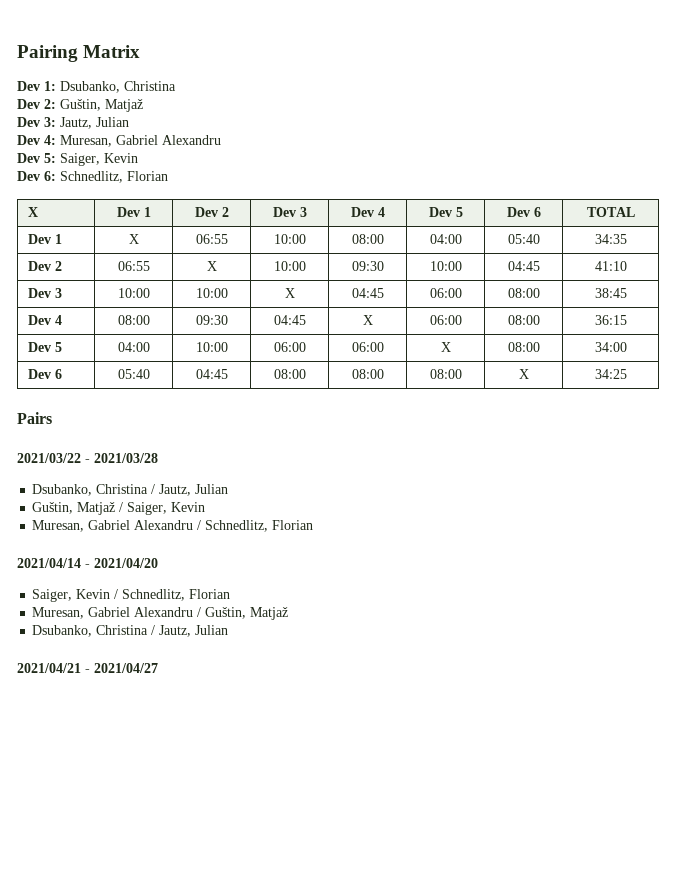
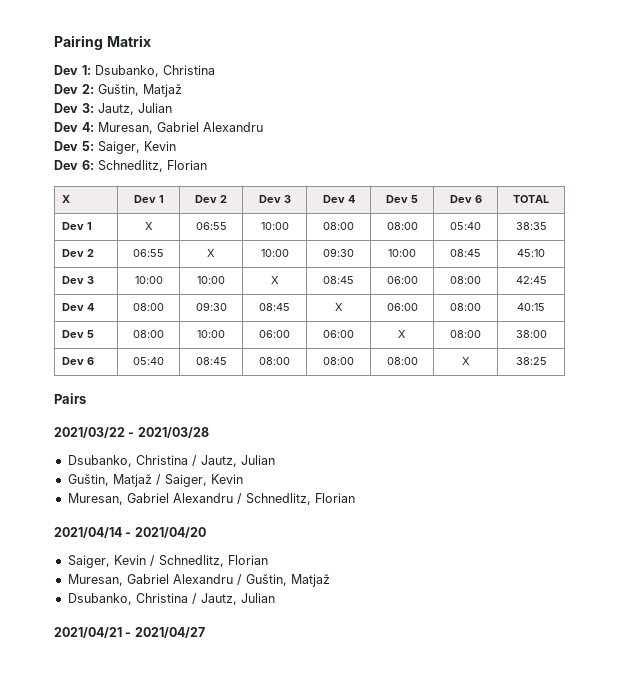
[429,234,462,244] [507,234,540,244] [594,234,627,244] 04:00 | 05:40 | 34:35 -> [386,222,418,230] [450,222,481,230] [515,222,547,230] 08:00 | 05:40 | 38:35
[507,261,540,271] [594,261,627,271] 04:45 | 41:10 -> [450,249,481,257] [517,249,545,257] 08:45 | 45:10
[351,288,384,298] [429,288,462,298] [507,288,540,298] [594,288,627,298] 04:45 | 06:00 | 08:00 | 38:45 -> [323,276,354,284] [386,276,418,284] [450,276,481,284] [515,276,547,284] 08:45 | 06:00 | 08:00 | 42:45
[273,315,306,325] 04:45 -> [259,303,290,311] 08:45
[594,315,627,325] [28,342,63,352] [117,342,150,352] 36:15 // Dev 5 | 04:00 -> [517,303,545,311] [62,330,95,338] [133,330,164,338] 40:15 // Dev 5 | 08:00
[594,342,627,352] 34:00 -> [515,330,547,338] 38:00
[195,369,228,379] 04:45 -> [195,357,227,365] 08:45
[594,369,627,379] 34:25 -> [515,357,547,365] 38:25

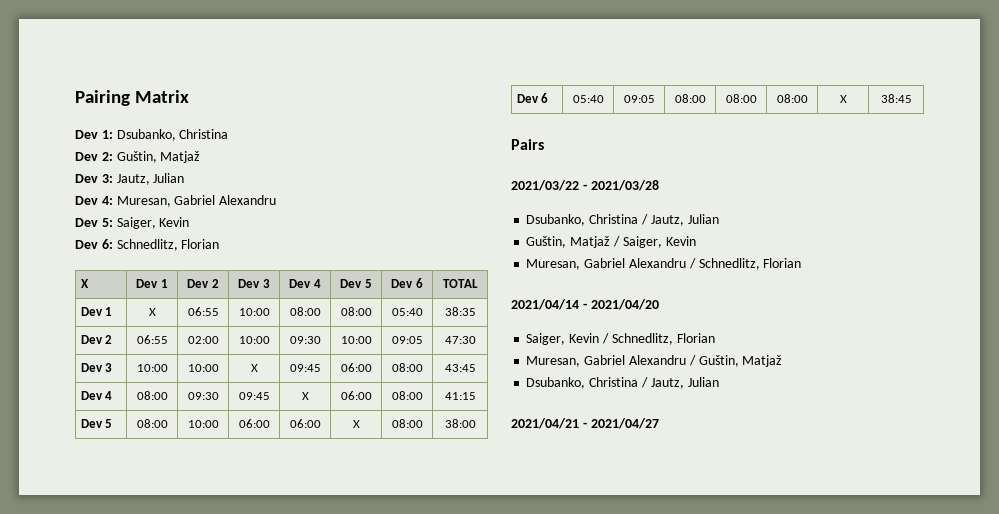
[207,249,215,257] X -> [187,336,219,344] 02:00
[450,249,481,257] [517,249,545,257] 08:45 | 45:10 -> [391,336,423,344] [444,336,476,344] 09:05 | 47:30
[323,276,354,284] [386,276,418,284] [450,276,481,284] [515,276,547,284] 08:45 | 06:00 | 08:00 | 42:45 -> [289,364,321,372] [340,363,372,372] [391,363,423,372] [444,364,476,372] 09:45 | 06:00 | 08:00 | 43:45
[259,303,290,311] 08:45 -> [238,392,270,400] 09:45
[517,303,545,311] 40:15 -> [444,392,476,400] 41:15
[195,357,227,365] 08:45 -> [623,95,655,103] 09:05
[515,357,547,365] 38:25 -> [880,94,912,103] 38:45

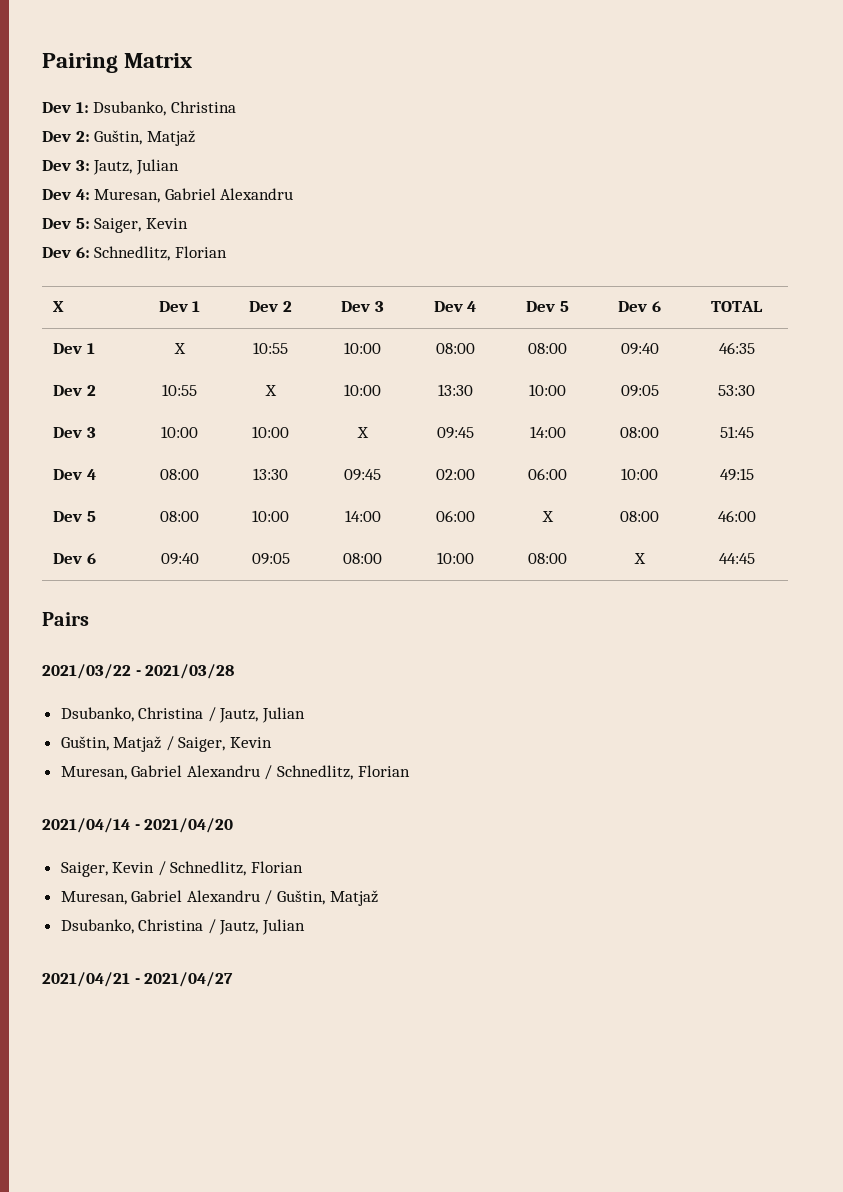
[187,307,219,316] 06:55 -> [253,342,288,354] 10:55
[391,308,423,316] [444,307,476,316] [80,335,113,344] [136,335,168,344] [187,336,219,344] [238,336,270,344] [289,336,321,344] 05:40 | 38:35 // Dev 2 | 06:55 | 02:00 | 10:00 | 09:30 -> [620,343,659,355] [718,342,755,354] [53,385,96,396] [162,384,197,396] [264,385,277,396] [344,384,381,396] [437,384,473,396] 09:40 | 46:35 // Dev 2 | 10:55 | X | 10:00 | 13:30
[444,336,476,344] 47:30 -> [718,385,755,396] 53:30
[340,363,372,372] [391,363,423,372] [444,364,476,372] 06:00 | 08:00 | 43:45 -> [529,426,566,438] [620,427,659,438] [719,426,754,438] 14:00 | 08:00 | 51:45
[187,392,219,400] [238,392,270,400] [301,392,309,400] [340,391,372,400] [391,391,423,400] [444,392,476,400] 09:30 | 09:45 | X | 06:00 | 08:00 | 41:15 -> [253,468,288,480] [344,469,381,481] [435,469,475,480] [528,468,567,480] [621,468,658,480] [719,468,754,481] 13:30 | 09:45 | 02:00 | 06:00 | 10:00 | 49:15
[238,419,270,428] 06:00 -> [344,510,381,522] 14:00
[444,419,476,428] [516,93,549,103] [572,95,604,103] 38:00 // Dev 6 | 05:40 -> [717,510,756,522] [53,553,96,564] [160,553,199,565] 46:00 // Dev 6 | 09:40
[725,94,757,103] 08:00 -> [436,552,474,564] 10:00
[880,94,912,103] 38:45 -> [718,553,755,564] 44:45

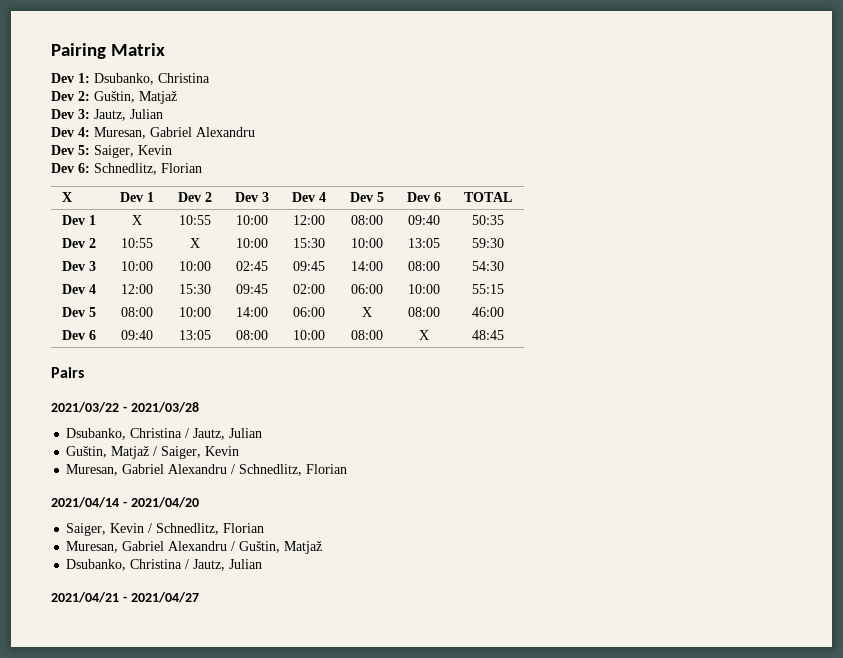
[435,343,475,354] 08:00 -> [293,215,325,225] 12:00
[718,342,755,354] 46:35 -> [472,215,504,225] 50:35
[437,384,473,396] [529,384,566,396] [620,385,659,397] [718,385,755,396] 13:30 | 10:00 | 09:05 | 53:30 -> [293,238,325,248] [350,238,383,248] [408,238,440,248] [472,238,504,248] 15:30 | 10:00 | 13:05 | 59:30
[356,427,369,438] X -> [236,261,268,271] 02:45
[719,426,754,438] [53,469,96,480] [160,469,199,480] [253,468,288,480] 51:45 // Dev 4 | 08:00 | 13:30 -> [472,261,504,271] [61,284,96,294] [121,284,153,294] [178,284,211,294] 54:30 // Dev 4 | 12:00 | 15:30
[719,468,754,481] 49:15 -> [472,284,504,294] 55:15
[251,553,290,565] 09:05 -> [178,330,211,340] 13:05
[718,553,755,564] 44:45 -> [472,330,504,340] 48:45

